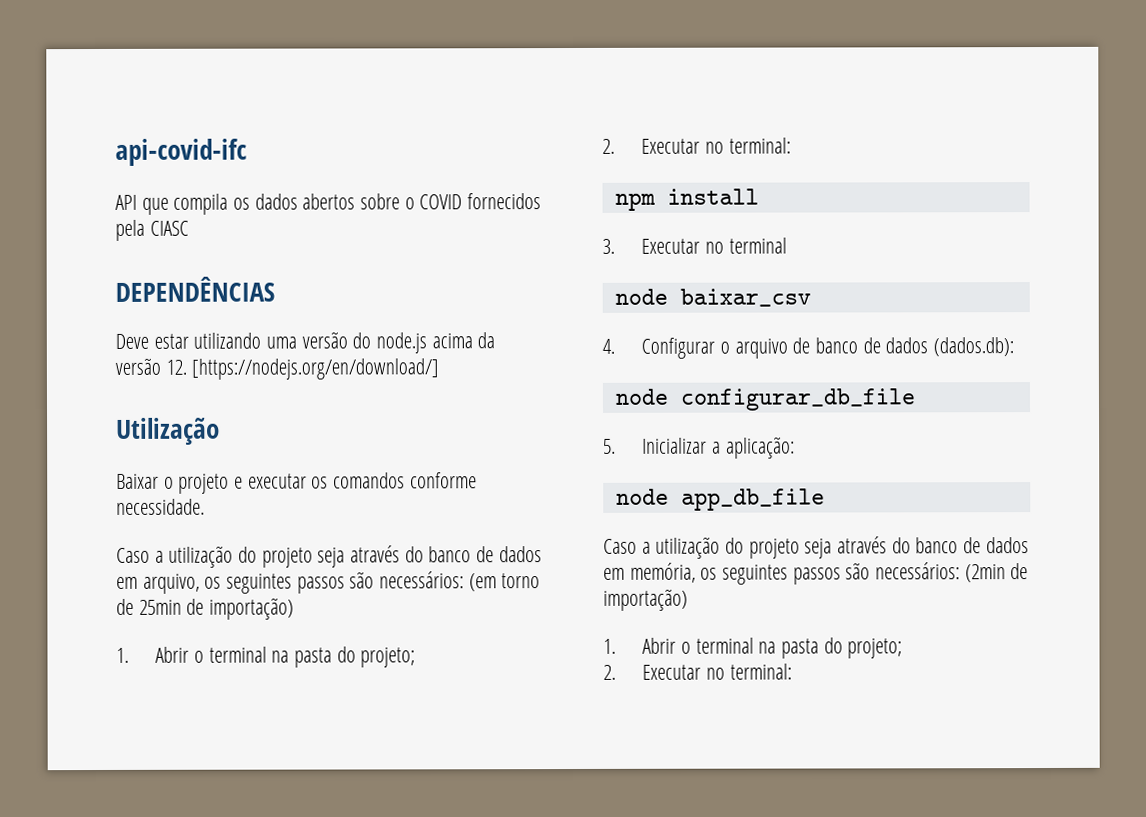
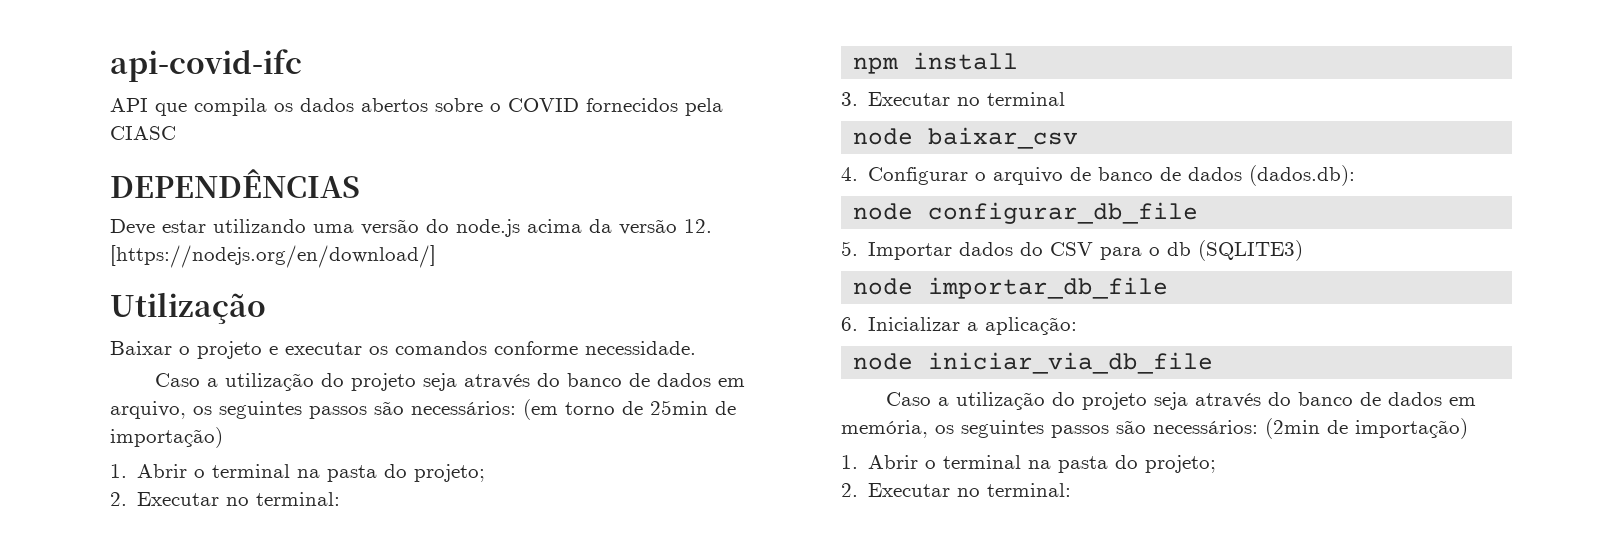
(616, 446) none -> [868,240,1304,261] [853,277,1169,299] [841,317,858,331] Importar dados do CSV para o db (SQLITE3) // node importar_db_file // 6.
[680,488,825,511] app_db_file -> [928,352,1214,374] iniciar_via_db_file

